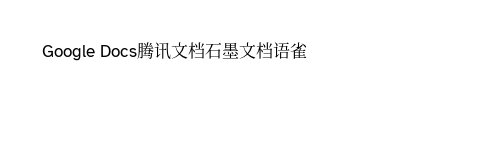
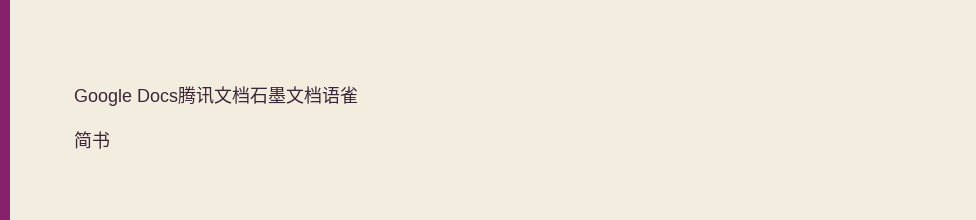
(307, 50) none -> [74,131,110,149] // 简书

